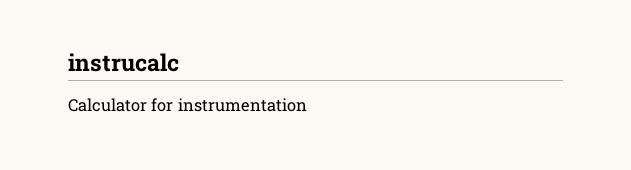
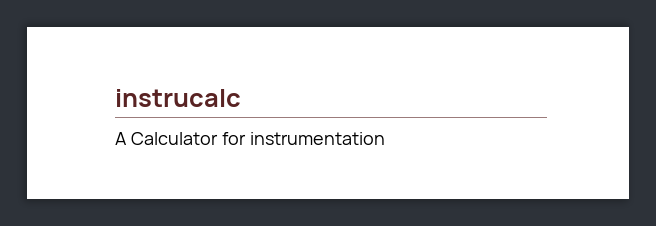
(179, 62) none -> [115,132,127,145] A

